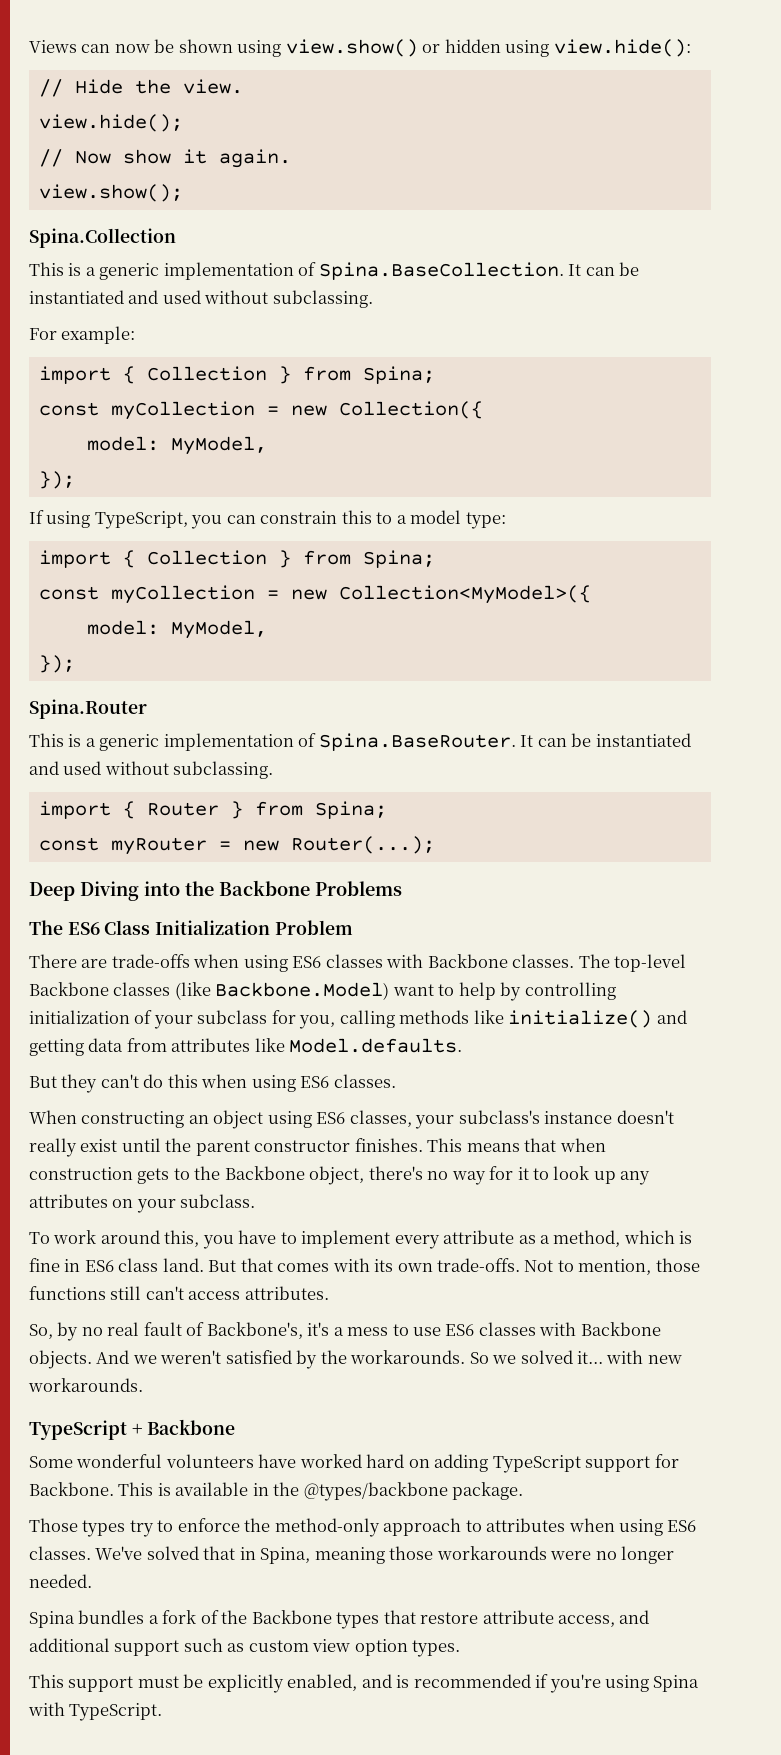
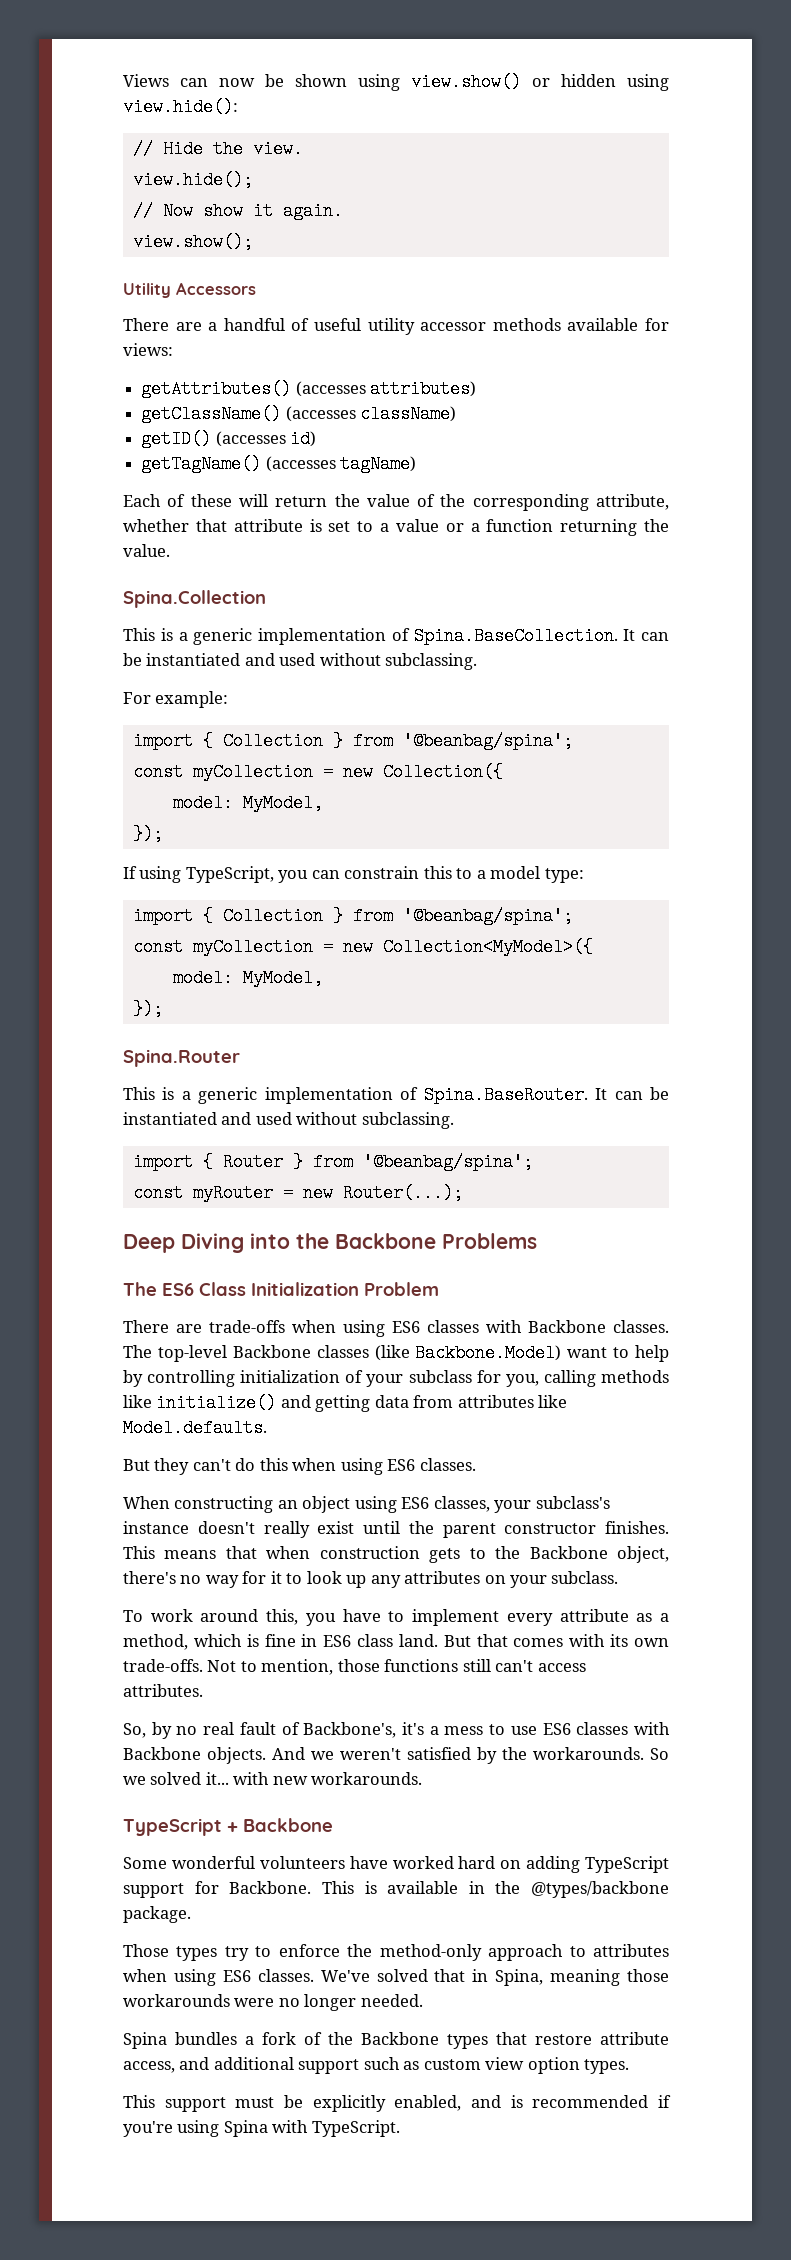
(183, 193) none -> [123,282,256,298] [123,318,670,335] [123,343,173,356] [141,380,477,398] [141,405,457,423] [141,430,317,448] [141,455,417,473] [123,494,670,511] [123,519,669,536] [123,544,170,557] // Utility Accessors // There are a handful of useful utility accessor methods available for views: // getAttributes() (accesses attributes) // getClassName() (accesses className) // getID() (accesses id) // getTagName() (accesses tagName) // Each of these will return the value of the corresponding attribute, whether that attribute is set to a value or a function returning the value.
[362,366,435,384] Spina; -> [402,732,573,750] '@beanbag/spina';
[362,550,435,568] Spina; -> [402,907,573,925] '@beanbag/spina';
[314,801,387,819] Spina; -> [362,1153,533,1171] '@beanbag/spina';

